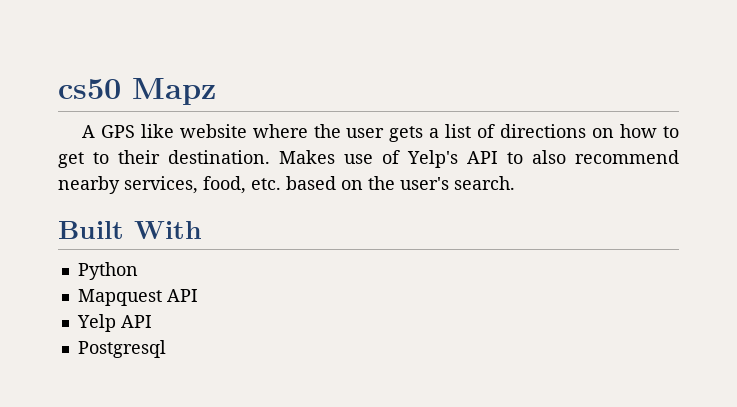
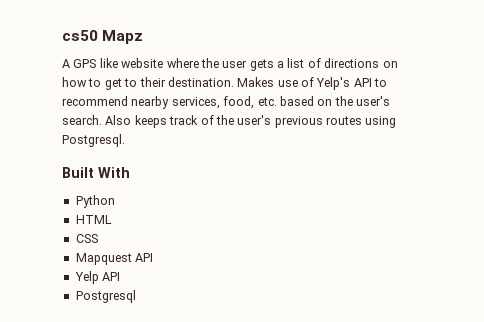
[532,150,566,164] also -> (388, 82) none
(515, 183) none -> [105,115,397,128] [62,134,125,147] Also keeps track of the user's previous routes using Postgresql.
(138, 271) none -> [75,215,112,224] [75,234,98,243] // HTML // CSS

